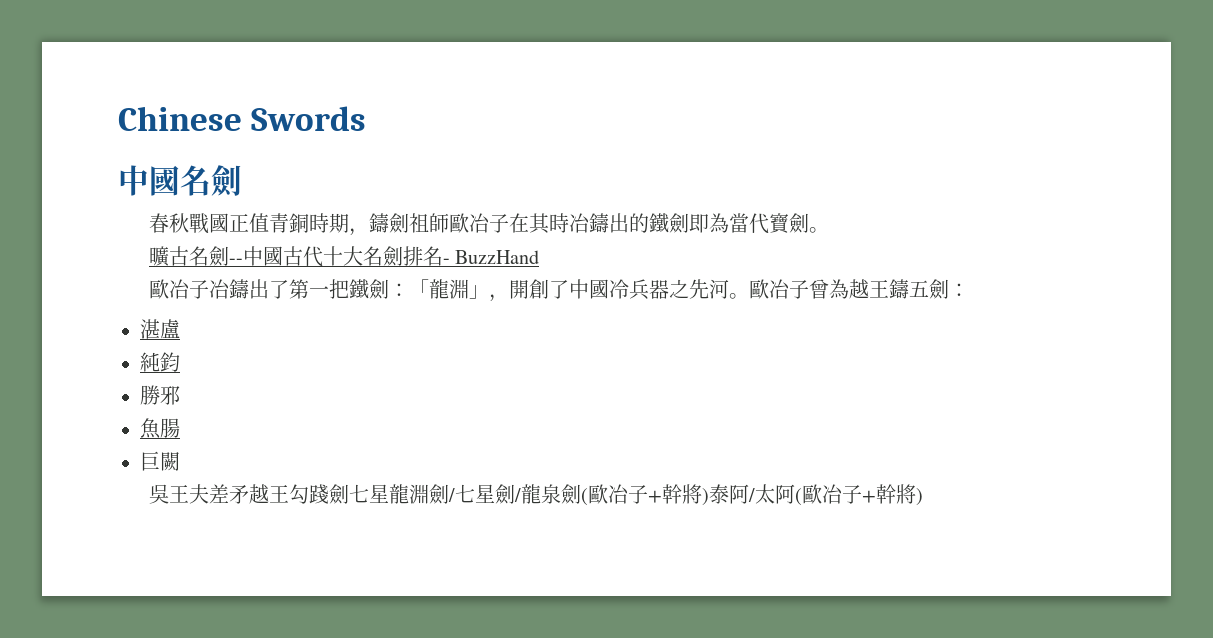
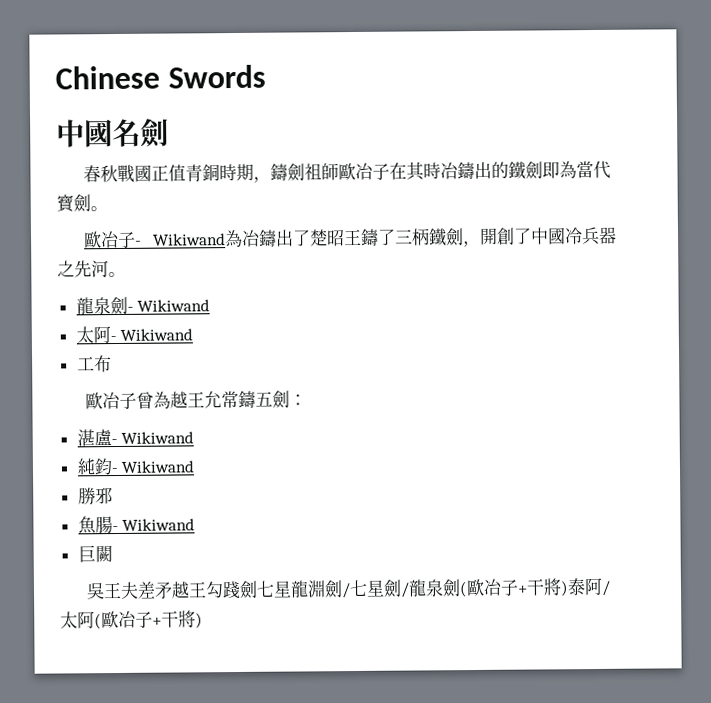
[148,246,540,267] [148,279,489,299] 曠古名劍--中國古代十大名劍排名- BuzzHand // 歐冶子冶鑄出了第一把鐵劍：「龍淵」 -> [83,228,464,249] 歐冶子- Wikiwand為冶鑄出了楚昭王鑄了三柄鐵劍
(749, 296) none -> [75,296,211,316] [75,326,194,344] [76,355,112,373] // 龍泉劍- Wikiwand // 太阿- Wikiwand // 工布 //
(889, 289) none -> [204,390,240,409] 允常
(180, 329) none -> [110,431,195,445] - Wikiwand
(180, 362) none -> [110,460,196,474] - Wikiwand
(180, 428) none -> [111,518,196,532] - Wikiwand
[661,484,682,504] 幹 -> [526,578,546,596] 干
[875,484,896,504] 幹 -> [161,610,179,628] 干

